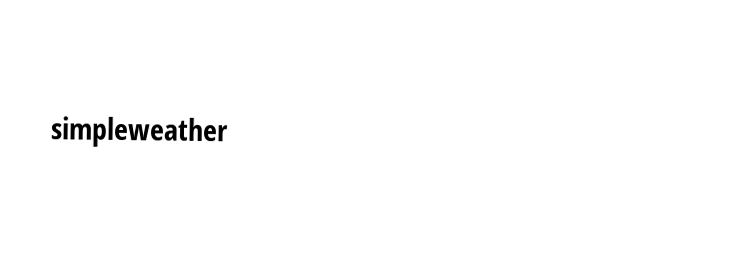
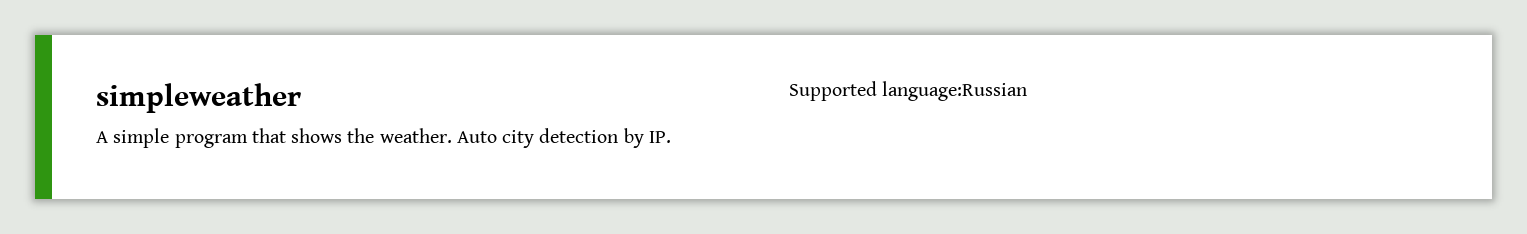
(229, 132) none -> [96,128,671,148] [789,81,1028,101] // A simple program that shows the weather. Auto city detection by IP. Supported language:Russian

